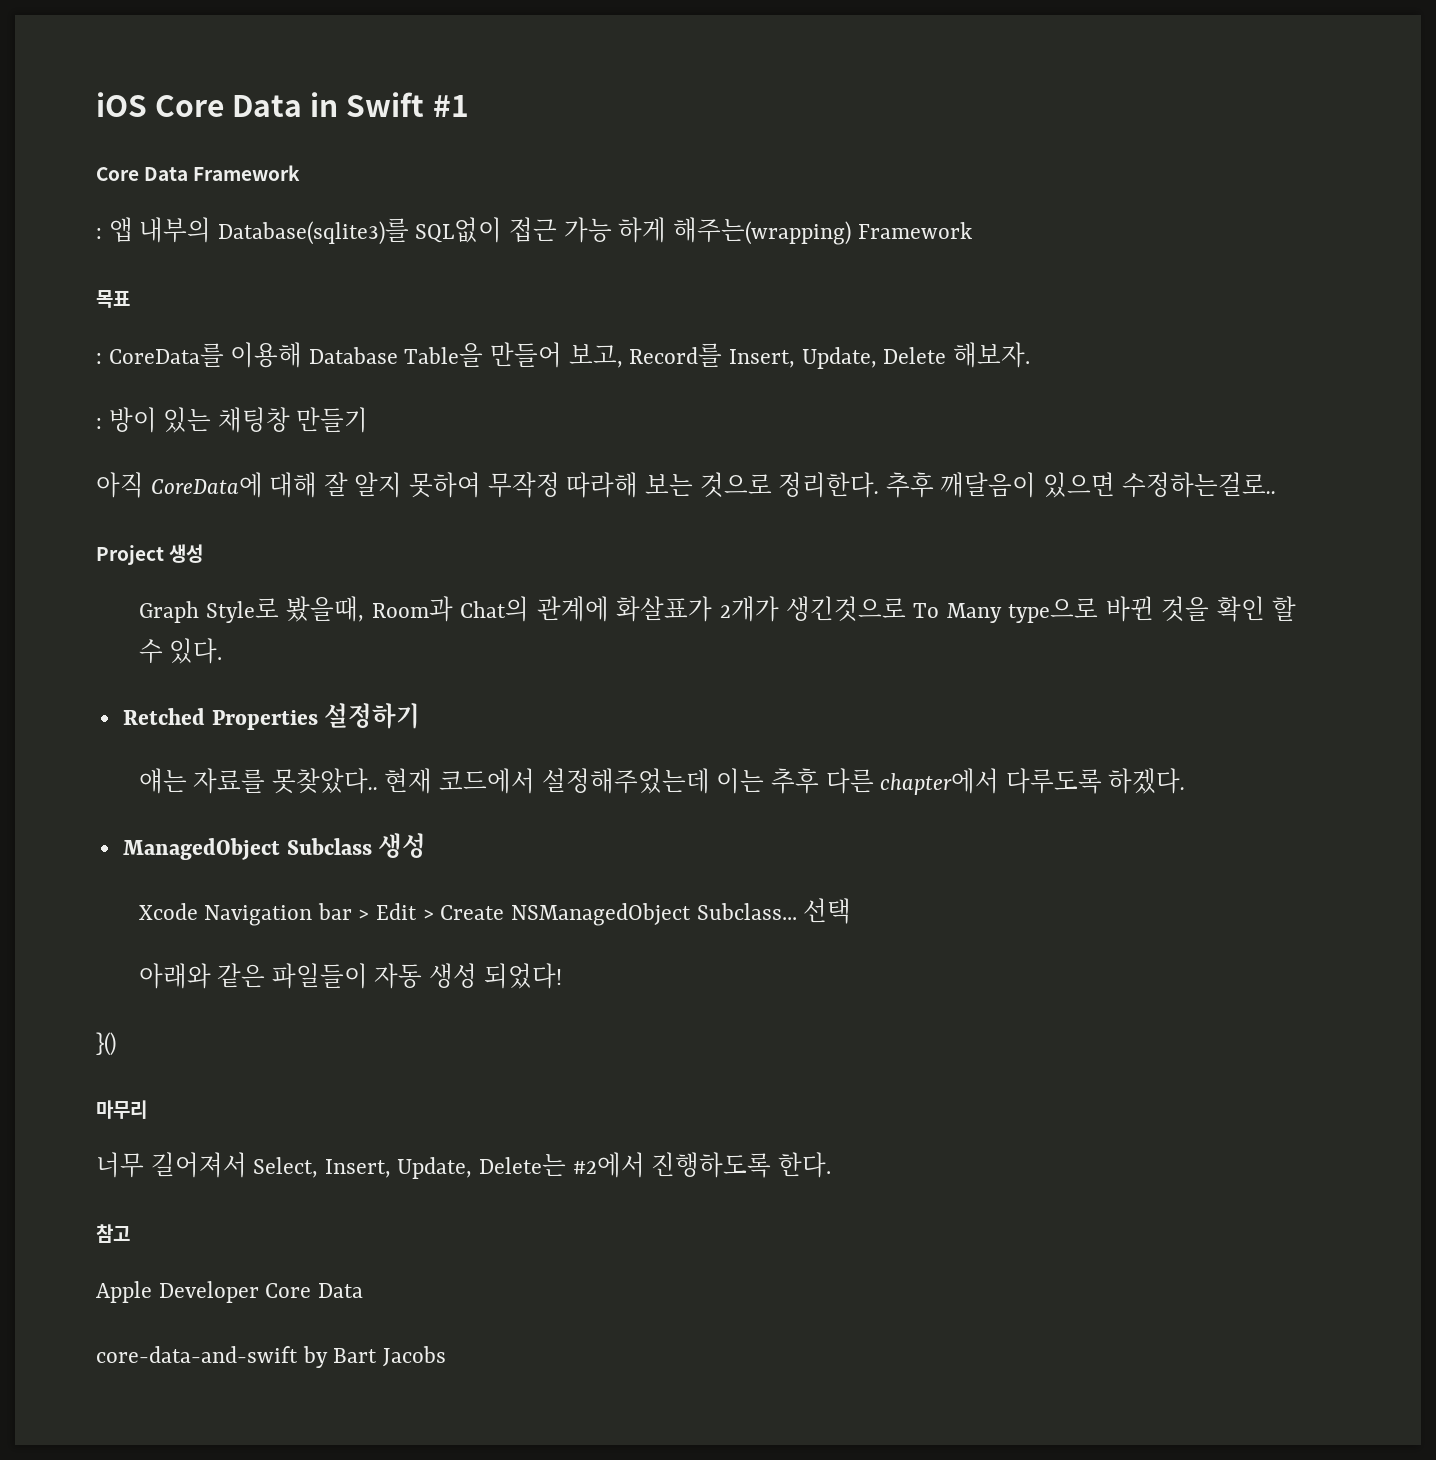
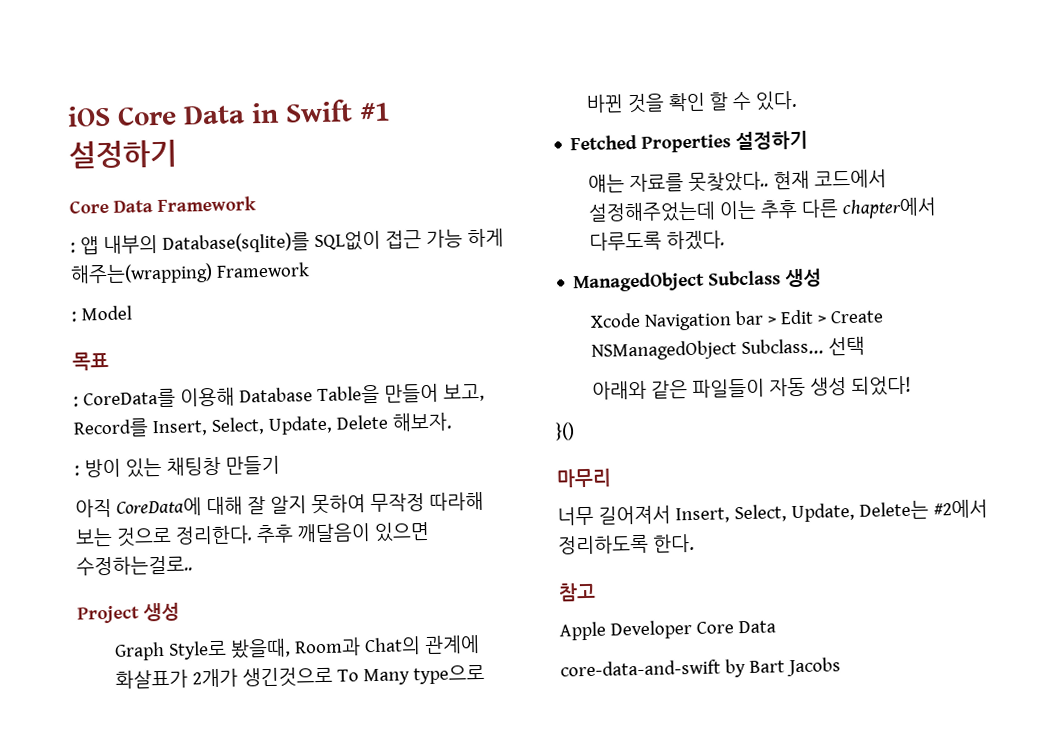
(469, 106) none -> [68,139,177,169] 설정하기
[217,218,409,245] Database(sqlite3)를 -> [161,232,310,254] Database(sqlite)를
(972, 230) none -> [71,305,132,322] // : Model
(795, 358) none -> [210,417,265,436] Select,
[122,708,205,725] Retched -> [570,134,638,151] Fetched
[253,1157,391,1178] Select, Insert, -> [674,504,787,524] Insert, Select,
[651,1152,772,1178] 진행하도록 -> [558,534,649,555] 정리하도록

